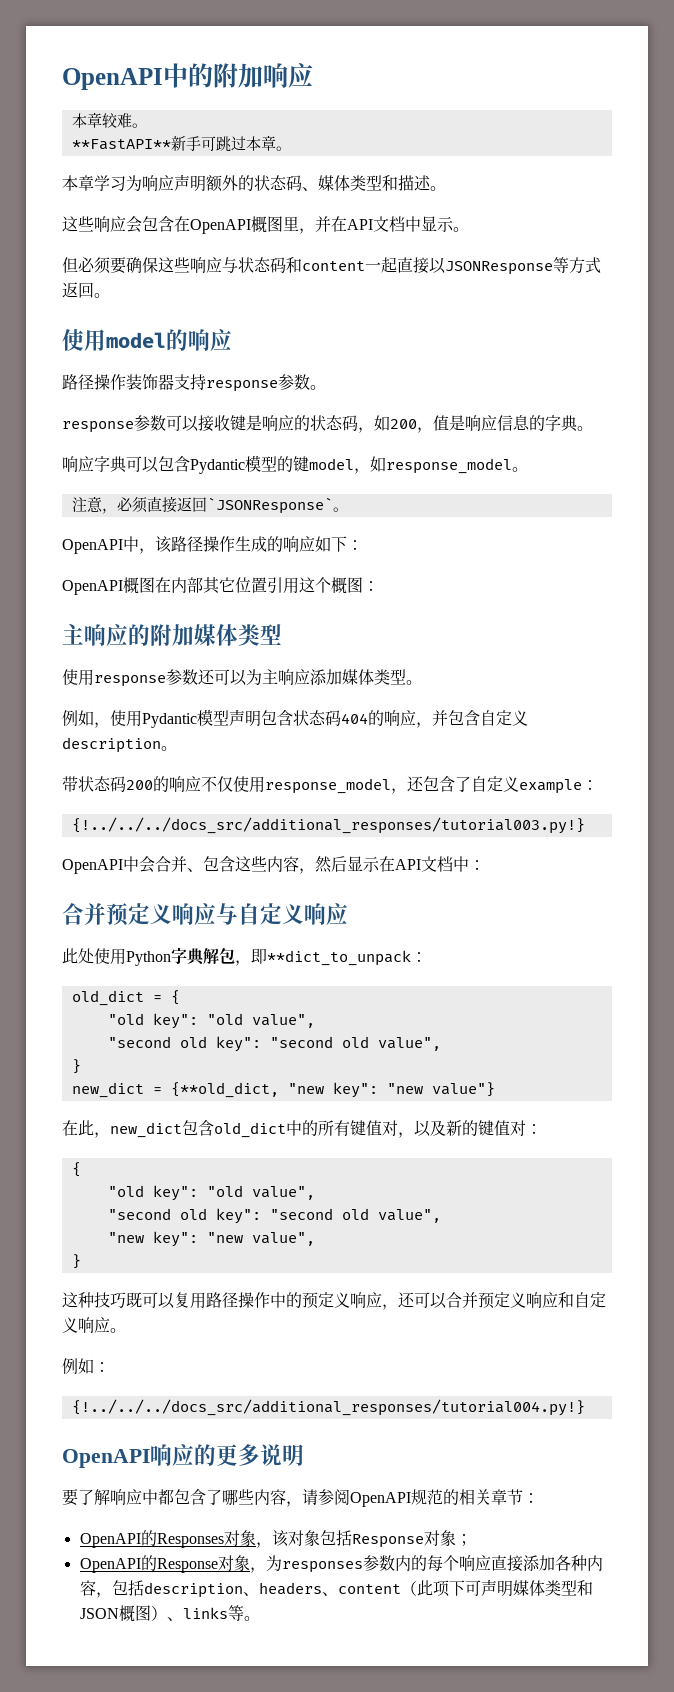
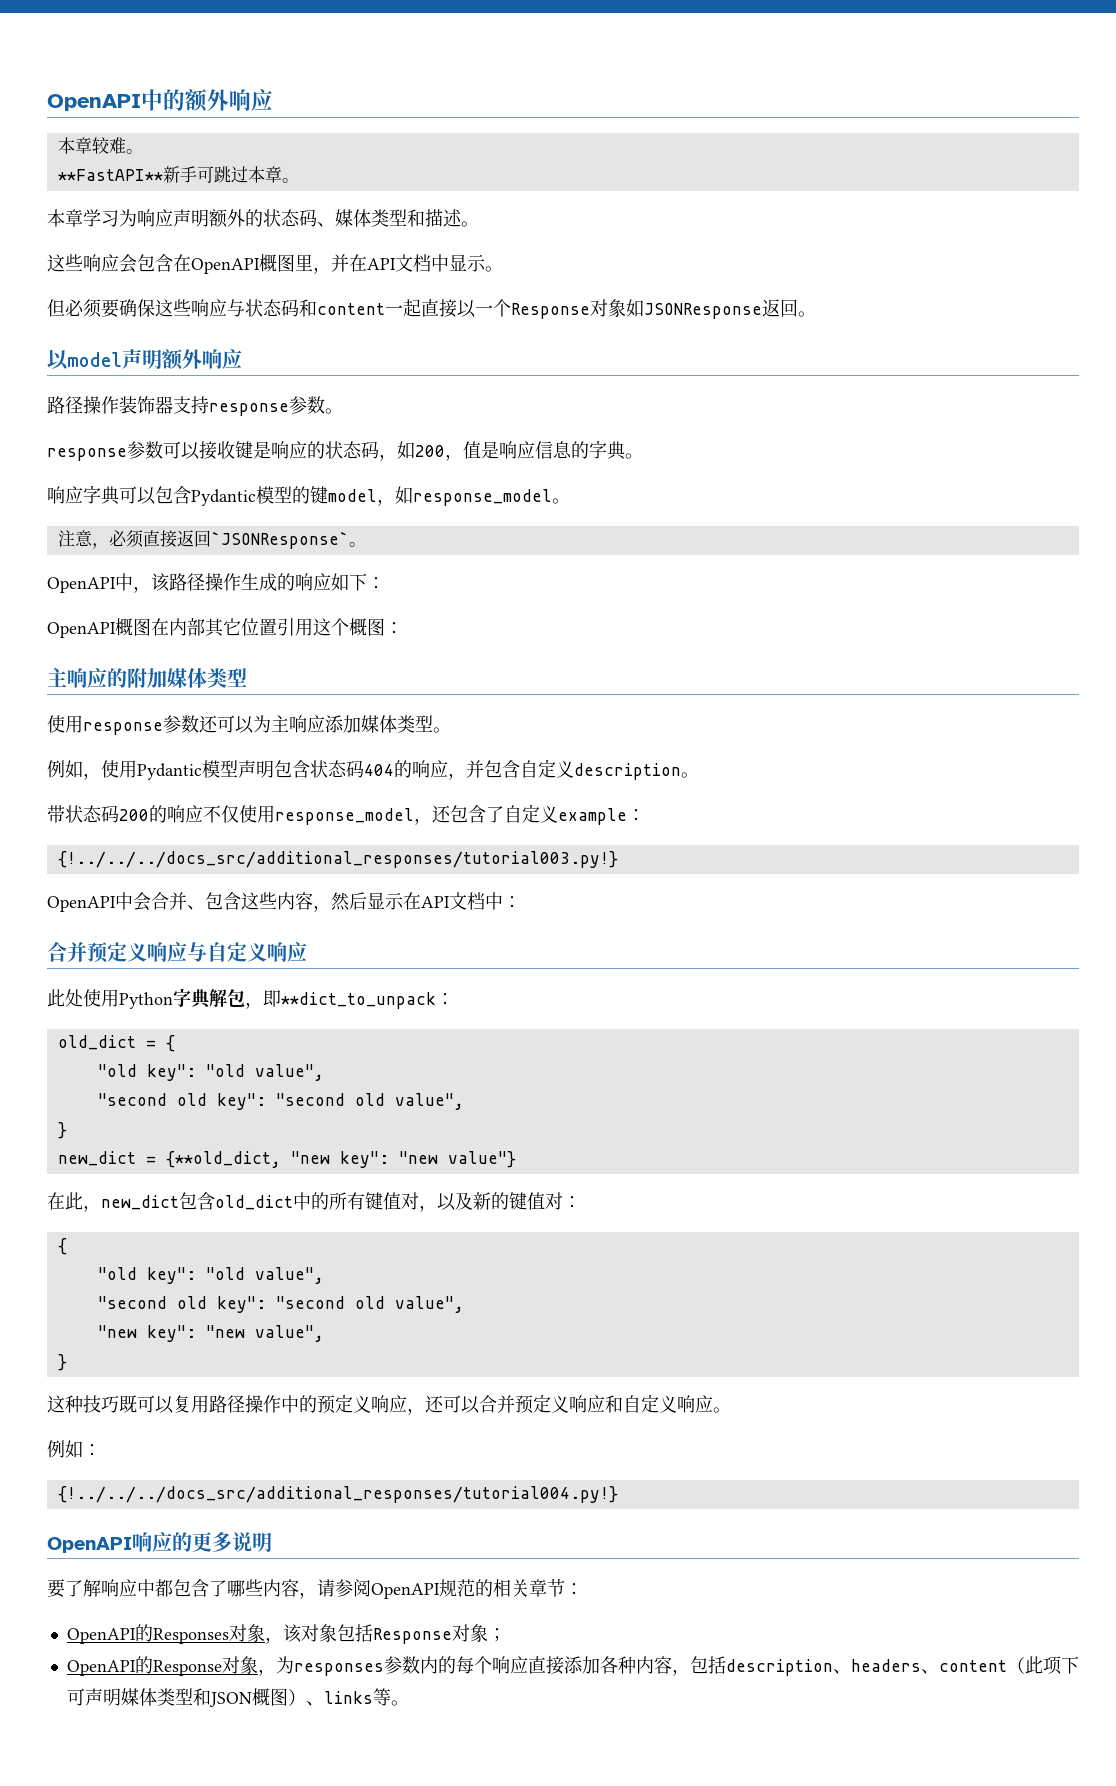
[213,63,263,88] 附加 -> [184,89,229,112] 额外
[445,257,601,275] [62,282,110,298] [62,329,188,351] JSONResponse等方式返回。 // 使用model的 -> [475,299,816,319] [47,349,202,370] 一个Response对象如JSONResponse返回。 // 以model声明额外

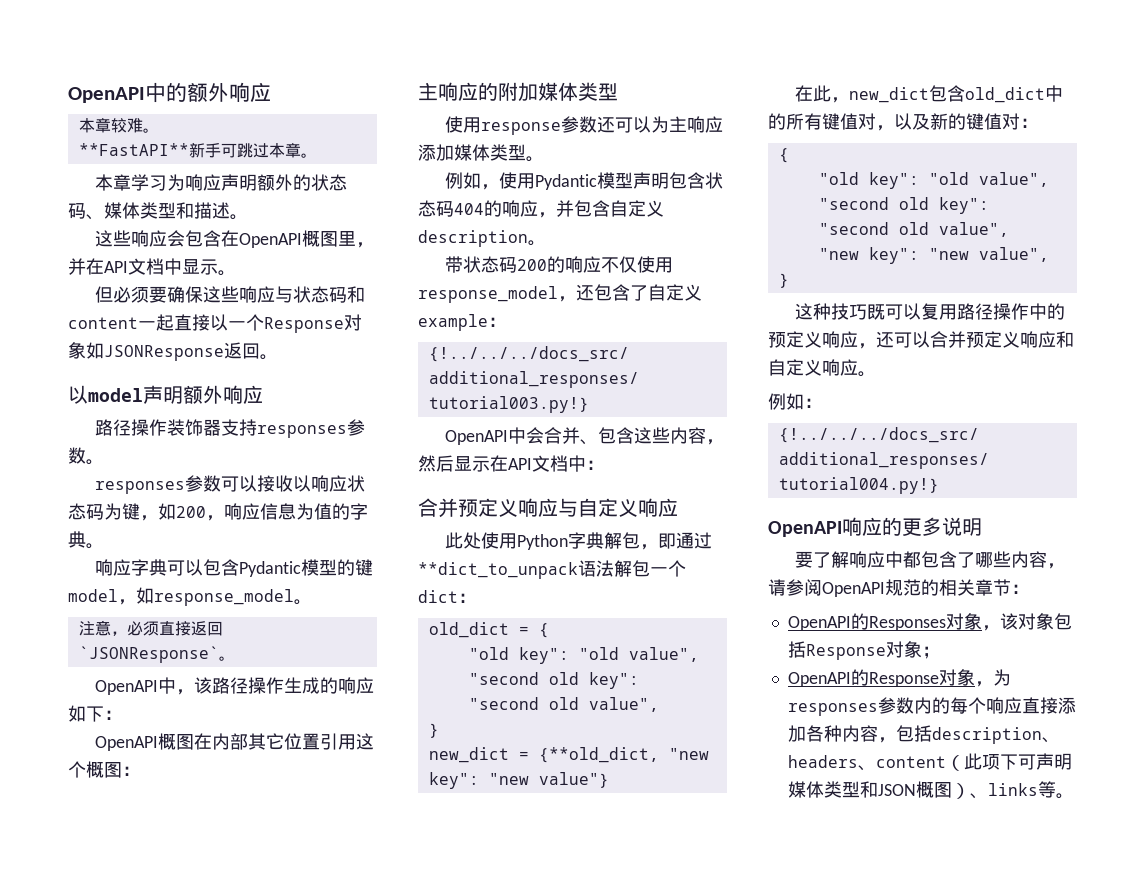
[209,403,289,416] response -> [256,425,347,438] responses
[47,448,127,461] response -> [94,481,185,494] responses
[235,441,379,459] 键是响应的状态码 -> [292,475,365,492] [68,503,140,520] 以响应状态码为键
[463,441,499,459] 值是 -> (224, 518) none
(572, 450) none -> [296,503,332,520] 为值
[281,992,436,1009] **dict_to_unpack -> [675,532,712,549] [418,560,686,579] [418,590,458,603] 通过**dict_to_unpack语法解包一个dict

